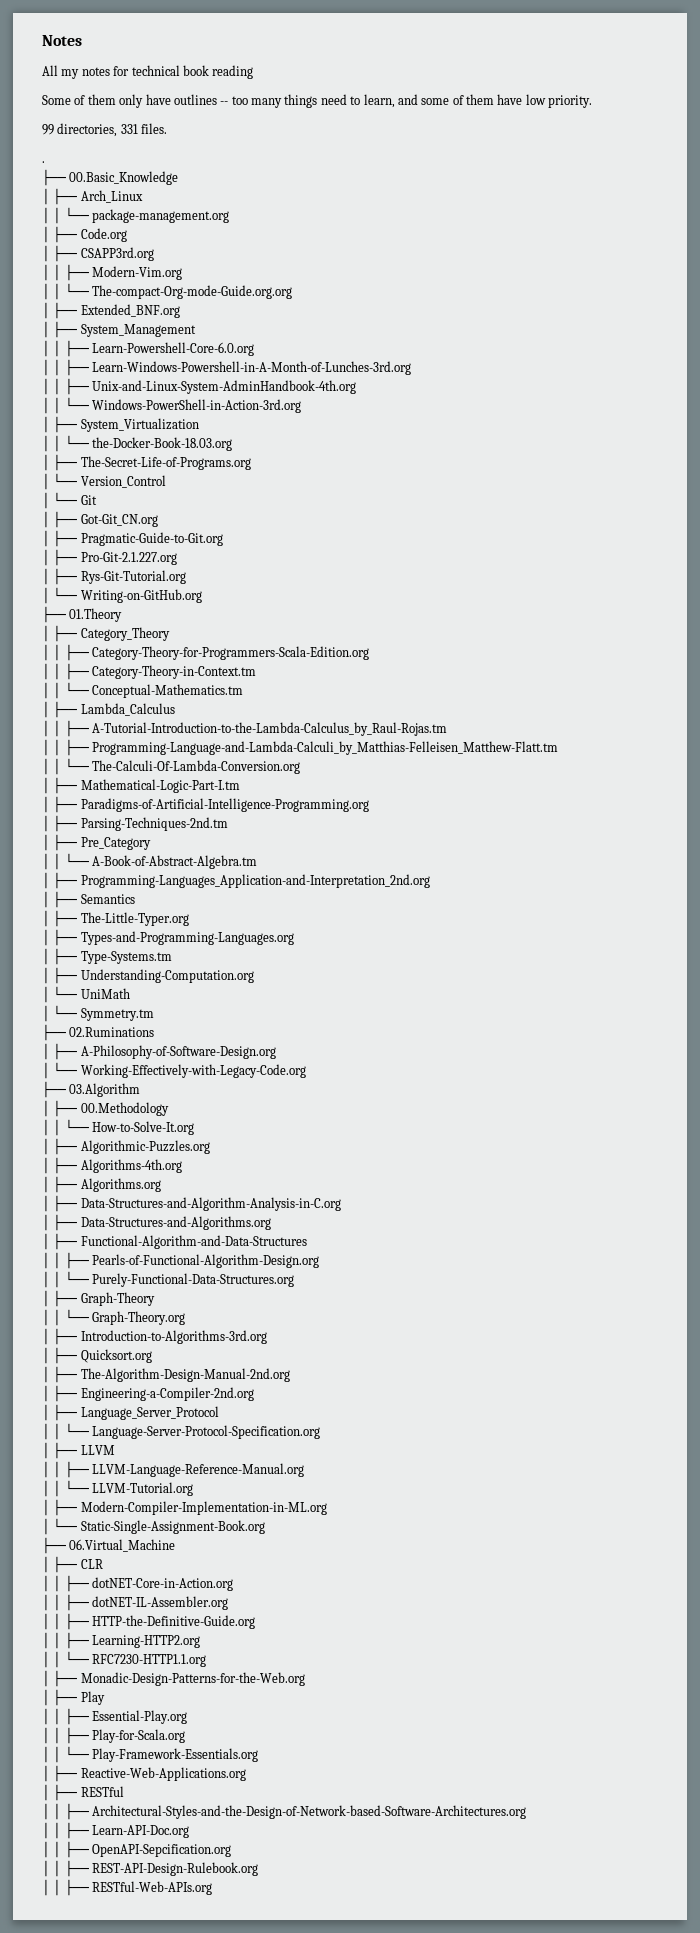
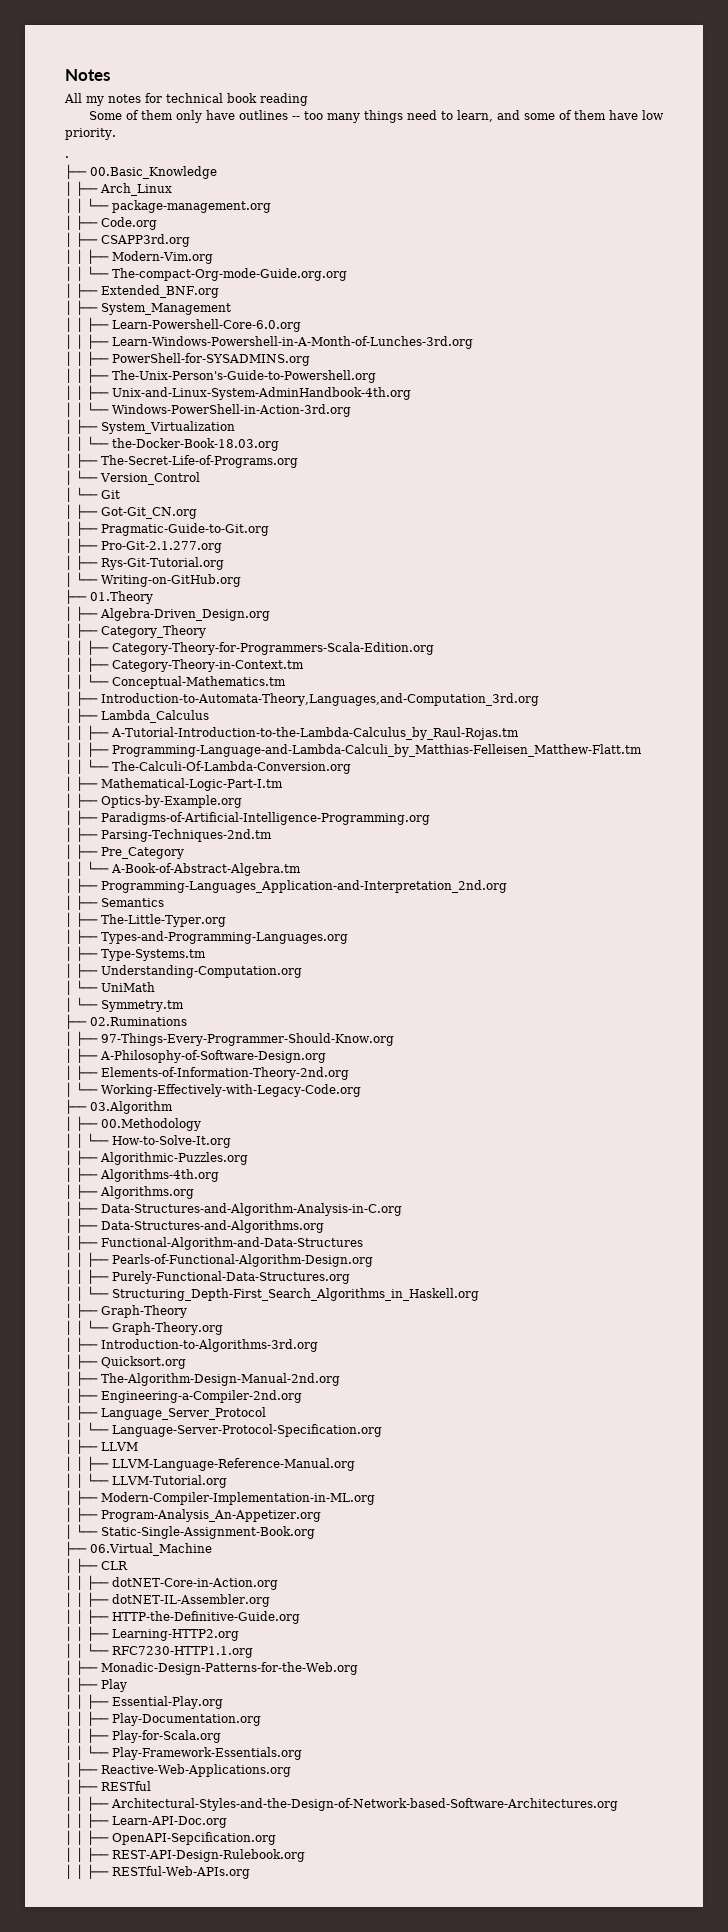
[42,123,168,137] // 99 directories, 331 files. -> (116, 134) none
(412, 368) none -> [65,351,310,366] [65,368,376,383] // │ │ ├── PowerShell-for-SYSADMINS.org // │ │ ├── The-Unix-Person's-Guide-to-Powershell.org
[80,552,177,565] Pro-Git-2.1.227.org -> [101,541,222,553] Pro-Git-2.1.277.org
(123, 615) none -> [65,606,270,621] // │ ├── Algebra-Driven_Design.org
(244, 691) none -> [65,691,539,706] // │ ├── Introduction-to-Automata-Theory,Languages,and-Computation_3rd.org
(240, 786) none -> [65,793,242,808] // │ ├── Optics-by-Example.org
(155, 1032) none -> [65,1031,394,1046] // │ ├── 97-Things-Every-Programmer-Should-Know.org
(276, 1052) none -> [65,1065,349,1080] // │ ├── Elements-of-Information-Theory-2nd.org
[42,1271,295,1288] // │ │ └── Purely-Functional-Data-Structures.org -> [65,1269,350,1284] [65,1286,479,1301] // │ │ ├── Purely-Functional-Data-Structures.org // │ │ └── Structuring_Depth-First_Search_Algorithms_in_Haskell.org
(327, 1508) none -> [65,1507,321,1522] // │ ├── Program-Analysis_An-Appetizer.org
(188, 1717) none -> [65,1711,261,1726] // │ │ ├── Play-Documentation.org

